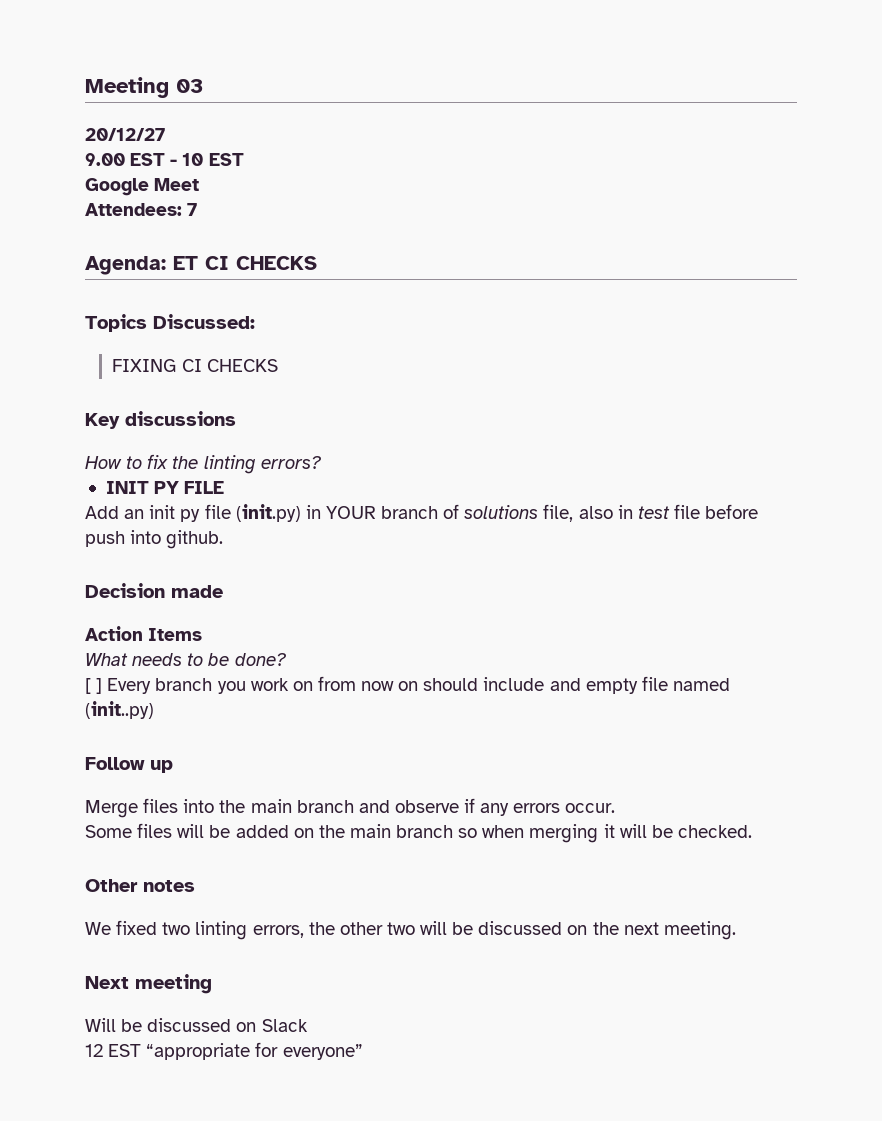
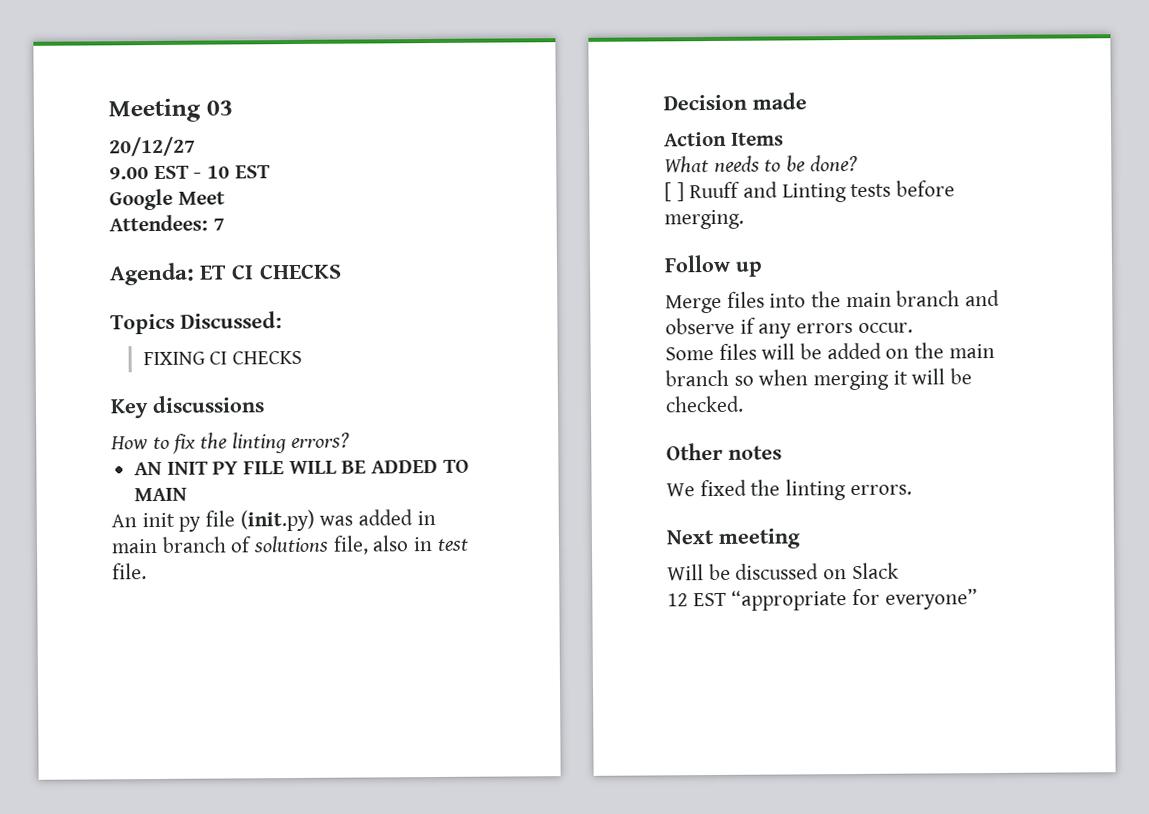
(321, 462) none -> [134,461,163,476] AN
[85,504,376,522] // Add an init py file (init.py) in YOUR -> [288,459,469,475] [134,487,188,502] [111,509,436,532] [111,538,158,554] WILL BE ADDED TO MAIN // An init py file (init.py) was added in main
[673,504,759,519] [85,530,224,549] file before push into github. -> [112,563,147,580] file.
[107,676,730,694] [85,701,154,719] Every branch you work on from now on should include and empty file named (init..py) -> [689,180,956,203] [664,209,744,230] Ruuff and Linting tests before merging.
[162,921,736,940] two linting errors, the other two will be discussed on the next meeting. -> [750,479,912,501] the linting errors.

